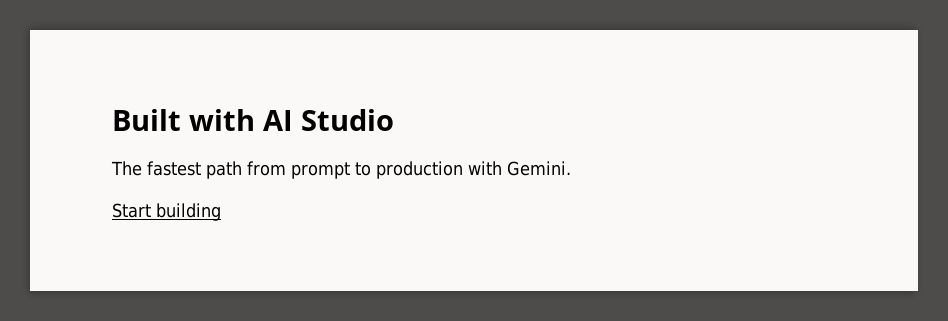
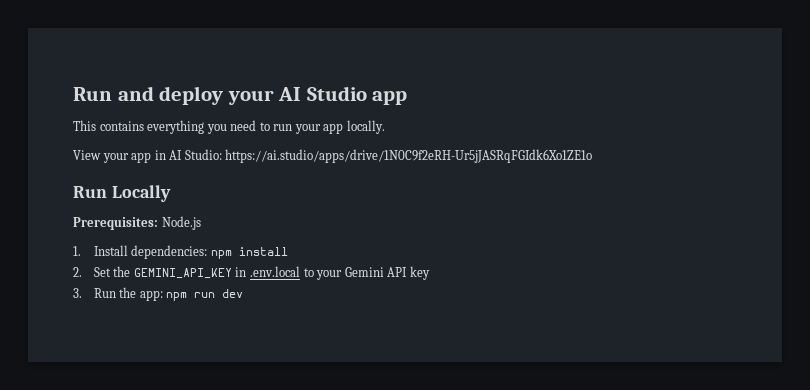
[112,109,394,131] [111,161,571,179] [112,203,221,221] Built with AI Studio // The fastest path from prompt to production with Gemini. // Start building -> [73,86,408,105] [73,120,385,134] [73,149,593,163] [73,185,171,202] [73,216,201,230] [73,245,288,259] [73,266,430,280] [73,287,244,301] Run and deploy your AI Studio app // This contains everything you need to run your app locally. // View your app in AI Studio: https://ai.studio/apps/drive/1N0C9f2eRH-Ur5jJASRqFGIdk6Xo1ZE1o // Run Locally // Prerequisites: Node.js // 1. Install dependencies: npm install // 2. Set the GEMINI_API_KEY in .env.local to your Gemini API key // 3. Run the app: npm run dev

